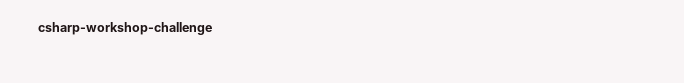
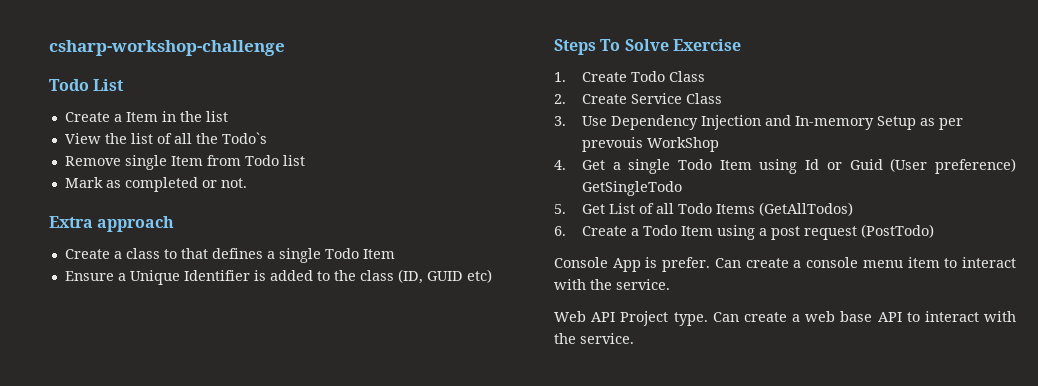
(212, 28) none -> [49,79,125,91] [64,111,228,122] [64,132,267,144] [64,155,305,170] [64,177,247,192] [49,216,175,232] [64,248,395,263] [64,269,492,285] [554,39,741,55] [554,71,705,82] [554,93,722,104] [554,115,963,130] [581,137,719,152] [554,158,1017,174] [581,181,682,196] [554,202,853,216] [554,224,934,240] [554,257,1016,272] [554,279,670,290] [554,311,1016,326] [554,333,634,344] // Todo List // Create a Item in the list // View the list of all the Todo`s // Remove single Item from Todo list // Mark as completed or not. // Extra approach // Create a class to that defines a single Todo Item // Ensure a Unique Identifier is added to the class (ID, GUID etc) // Steps To Solve Exercise // 1. Create Todo Class // 2. Create Service Class // 3. Use Dependency Injection and In-memory Setup as per prevouis WorkShop // 4. Get a single Todo Item using Id or Guid (User preference) GetSingleTodo // 5. Get List of all Todo Items (GetAllTodos) // 6. Create a Todo Item using a post request (PostTodo) // Console App is prefer. Can create a console menu item to interact with the service. // Web API Project type. Can create a web base API to interact with the service.

